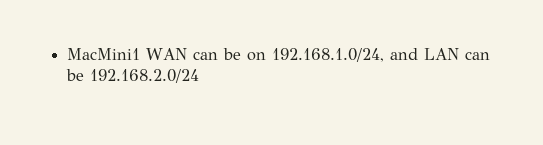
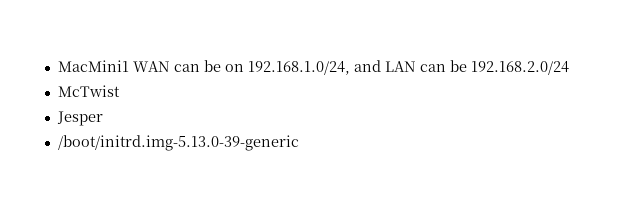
(200, 76) none -> [57,85,120,97] [56,111,103,126] [57,135,299,151] // McTwist // Jesper // /boot/initrd.img-5.13.0-39-generic

